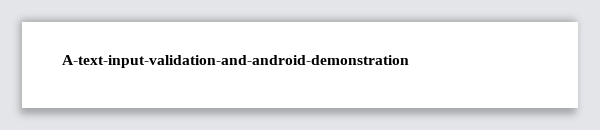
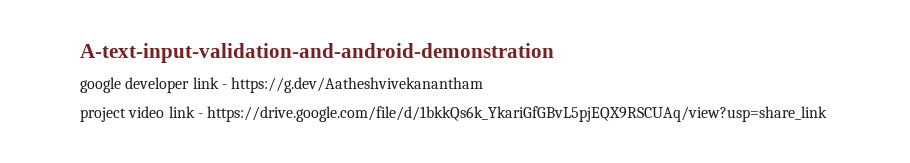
(409, 61) none -> [80,77,484,93] [80,106,828,122] // google developer link - https://g.dev/Aatheshvivekanantham // project video link - https://drive.google.com/file/d/1bkkQs6k_YkariGfGBvL5pjEQX9RSCUAq/view?usp=share_link

